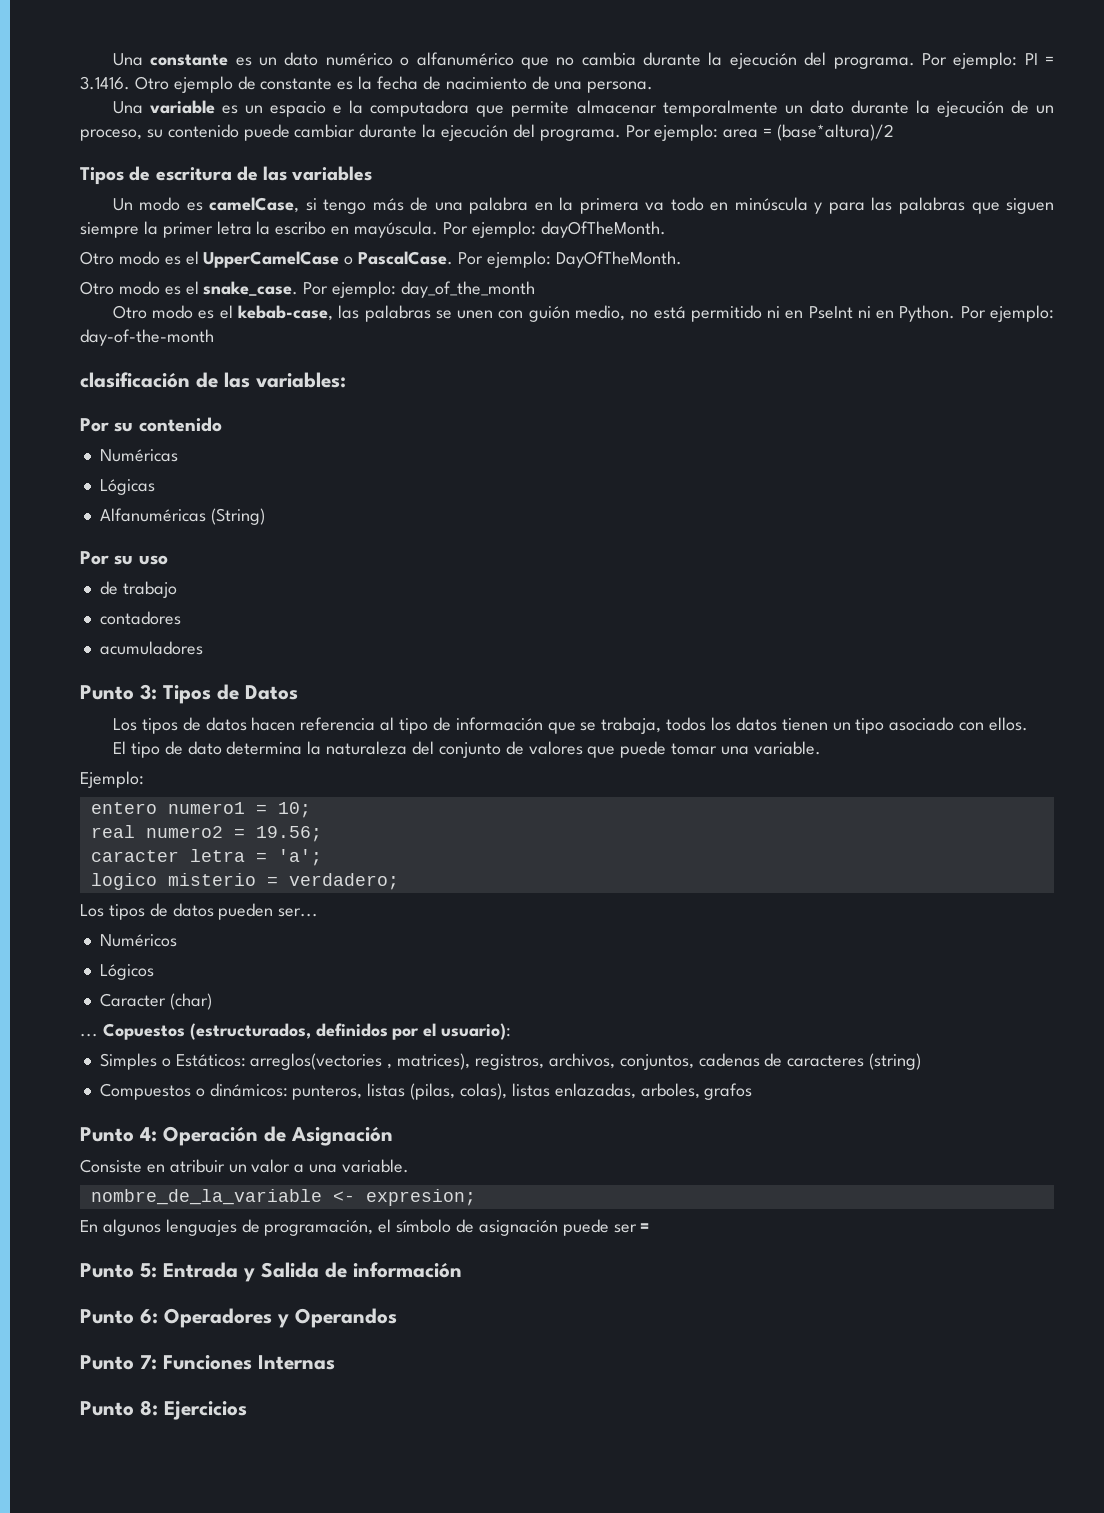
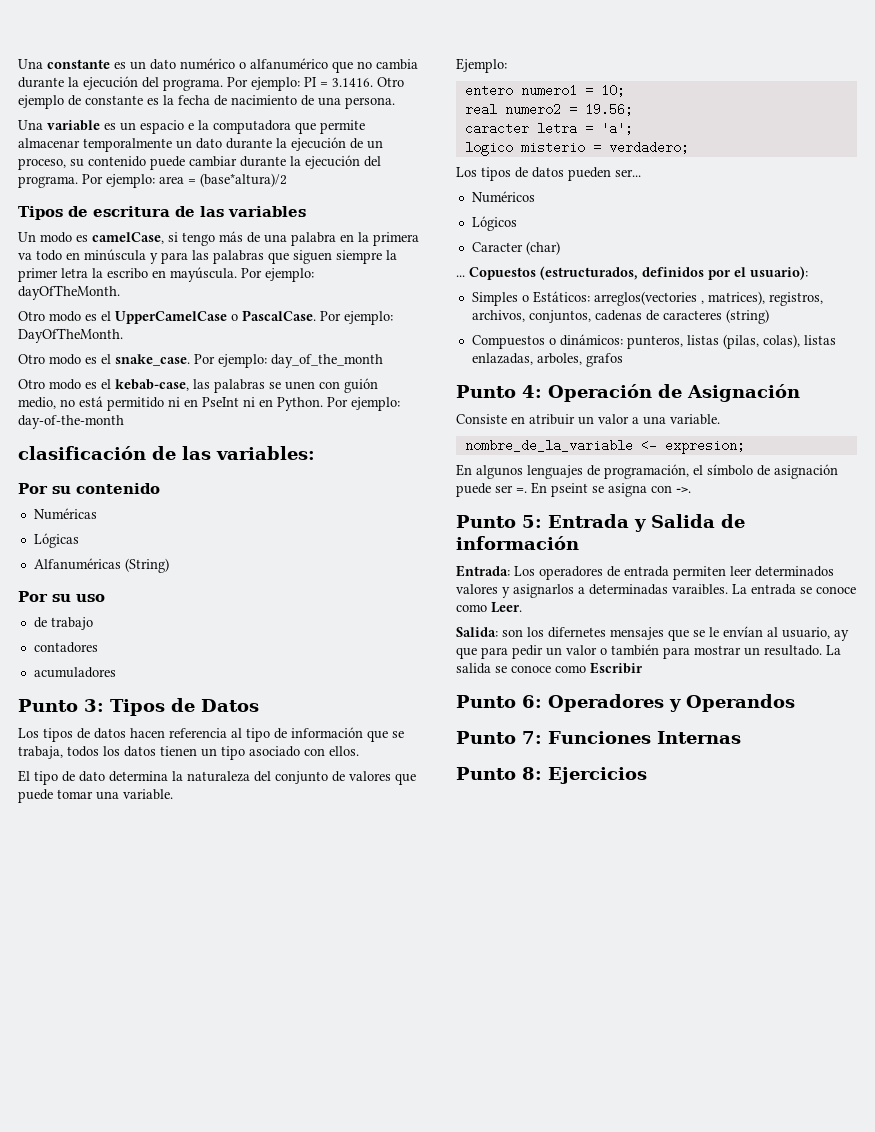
[640,1223,650,1232] = -> [516,482,691,497] =. En pseint se asigna con ->.
(462, 1270) none -> [456,565,834,580] [456,584,856,598] [456,602,522,613] [456,626,849,641] [456,644,841,659] [456,662,643,674] // Entrada: Los operadores de entrada permiten leer determinados valores y asignarlos a determinadas varaibles. La entrada se conoce como Leer. // Salida: son los difernetes mensajes que se le envían al usuario, ay que para pedir un valor o también para mostrar un resultado. La salida se conoce como Escribir

